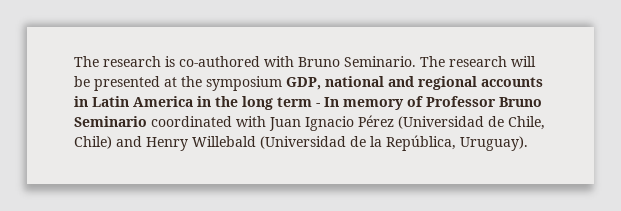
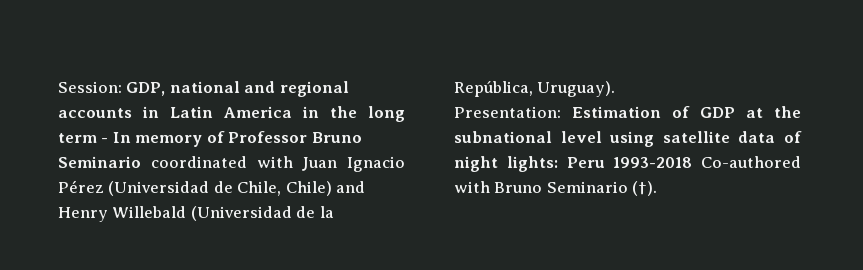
[74,56,536,67] [74,76,282,91] The research is co-authored with Bruno Seminario. The research will be presented at the symposium -> [58,81,122,93] Session:
(528, 143) none -> [454,106,801,118] [454,131,802,147] [454,156,801,172] [454,181,658,196] // Presentation: Estimation of GDP at the subnational level using satellite data of night lights: Peru 1993-2018 Co-authored with Bruno Seminario (†).

